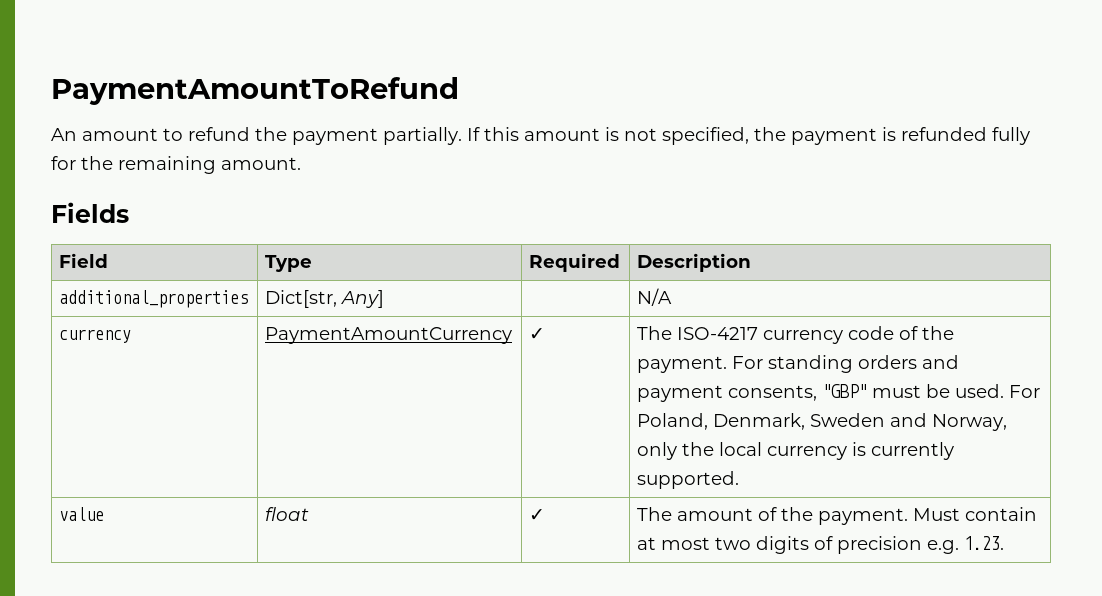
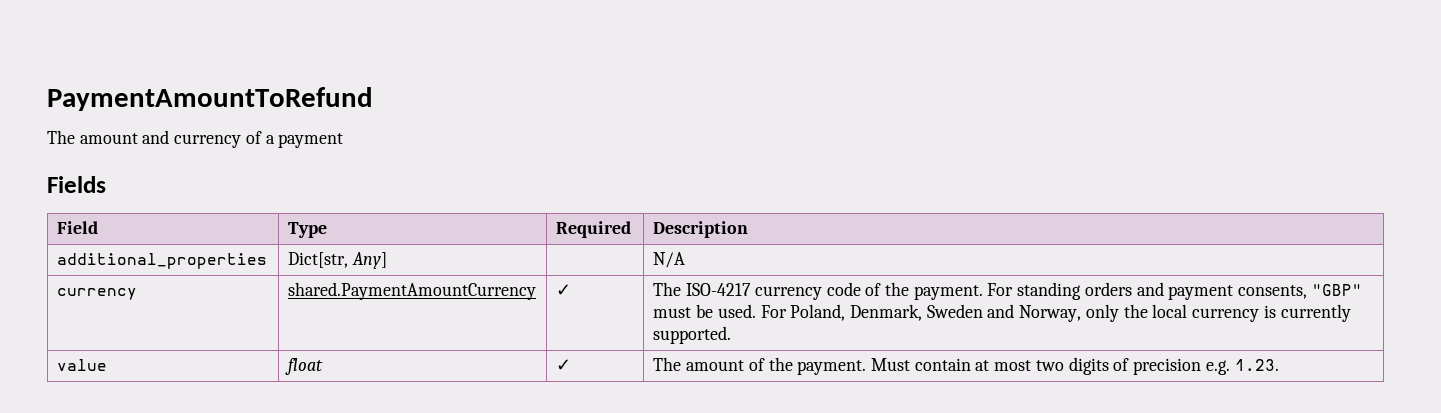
[51,127,1030,145] [51,156,301,174] An amount to refund the payment partially. If this amount is not specified, the payment is refunded fully for the remaining amount. -> [47,130,344,148] The amount and currency of a payment
[265,327,513,344] PaymentAmountCurrency -> [288,282,537,300] shared.PaymentAmountCurrency

